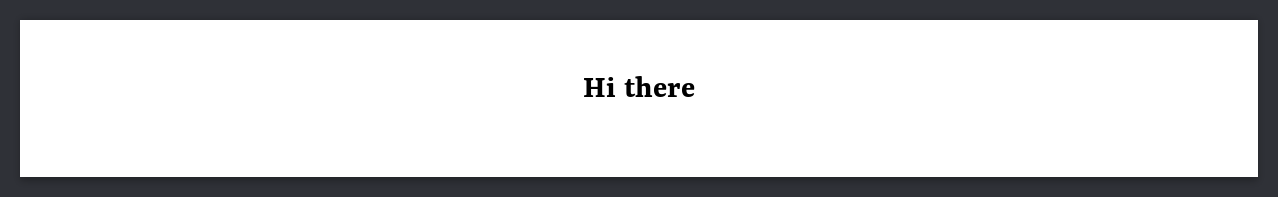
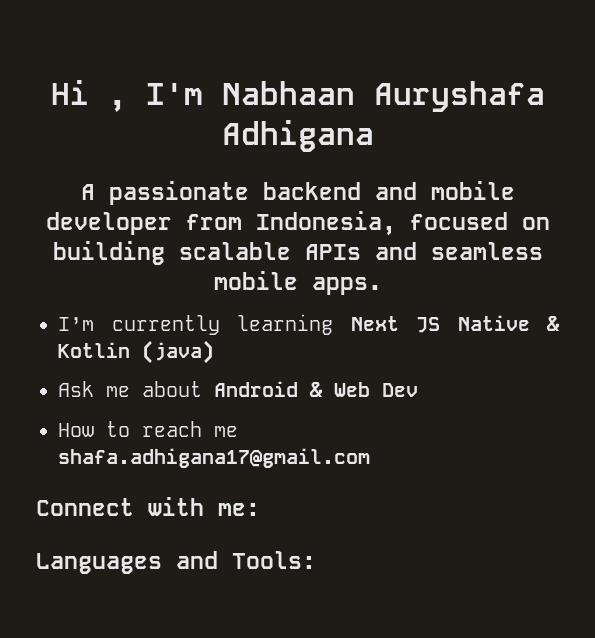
[624,76,696,97] there -> [107,81,545,113] [221,120,374,152] [80,181,515,205] [45,211,550,236] [52,241,543,265] [213,271,382,295] [58,314,560,335] [58,340,214,364] [58,381,418,397] [58,421,238,437] [58,448,370,468] [36,497,260,516] [36,551,316,574] , I'm Nabhaan Auryshafa Adhigana // A passionate backend and mobile developer from Indonesia, focused on building scalable APIs and seamless mobile apps. // I’m currently learning Next JS Native & Kotlin (java) // Ask me about Android & Web Dev // How to reach me shafa.adhigana17@gmail.com // Connect with me: // Languages and Tools:

